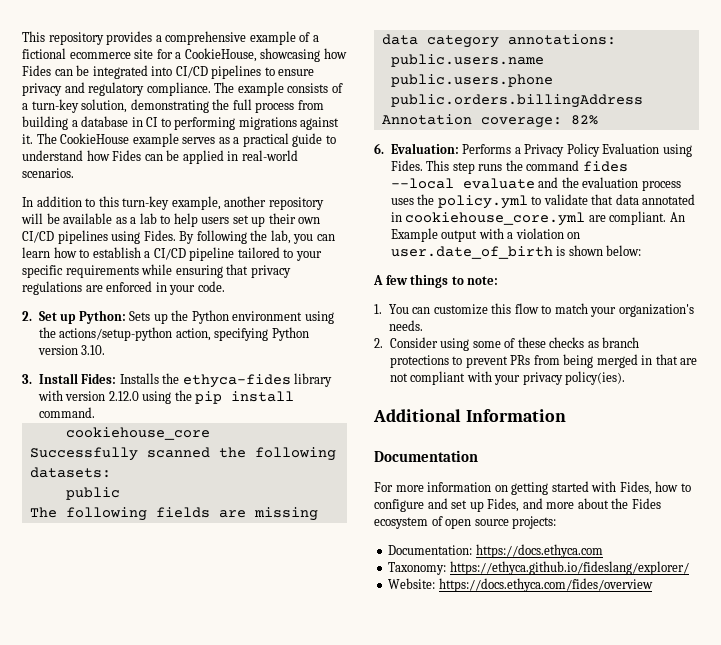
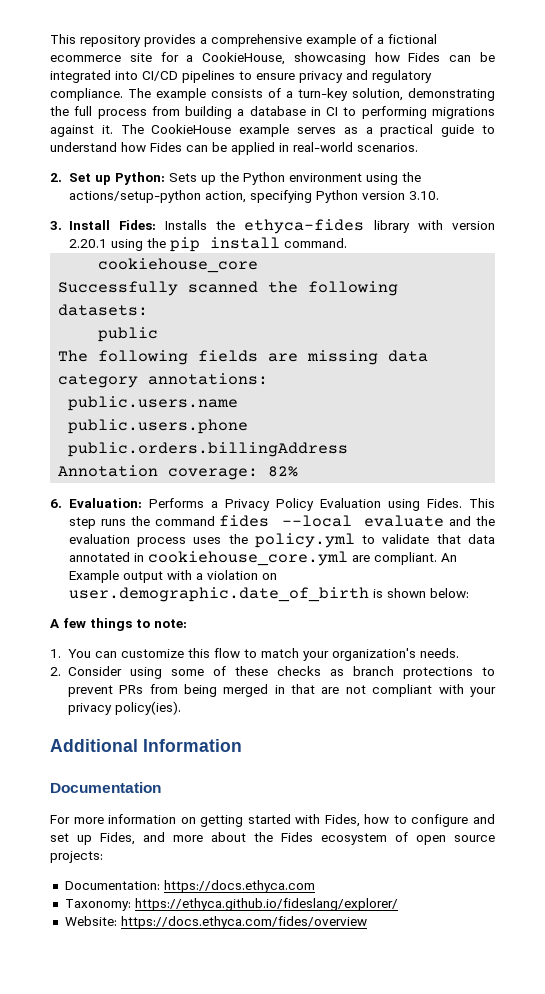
[22,196,324,210] [21,213,321,227] [22,230,335,244] [22,247,322,261] [22,264,291,278] [22,281,225,295] // In addition to this turn-key example, another repository will be available as a lab to help users set up their own CI/CD pipelines using Fides. By following the lab, you can learn how to establish a CI/CD pipeline tailored to your specific requirements while ensuring that privacy regulations are enforced in your code. -> (418, 147) none
[108,391,139,401] 2.12.0 -> [68,239,107,248] 2.20.1
[390,246,553,259] user.date_of_birth -> [68,587,369,602] user.demographic.date_of_birth

